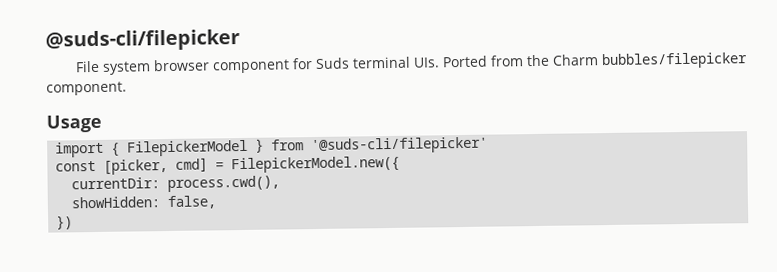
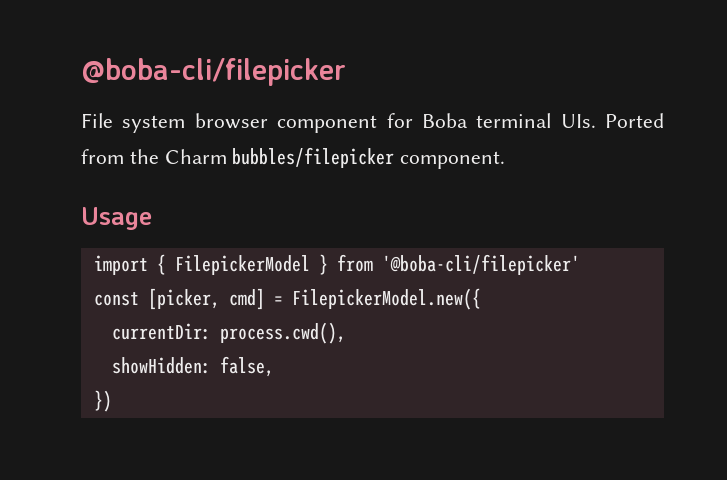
[45,29,240,52] @suds-cli/filepicker -> [81,58,346,86] @boba-cli/filepicker
[314,57,350,69] Suds -> [421,113,468,128] Boba
[311,136,489,155] '@suds-cli/filepicker' -> [381,254,580,275] '@boba-cli/filepicker'

